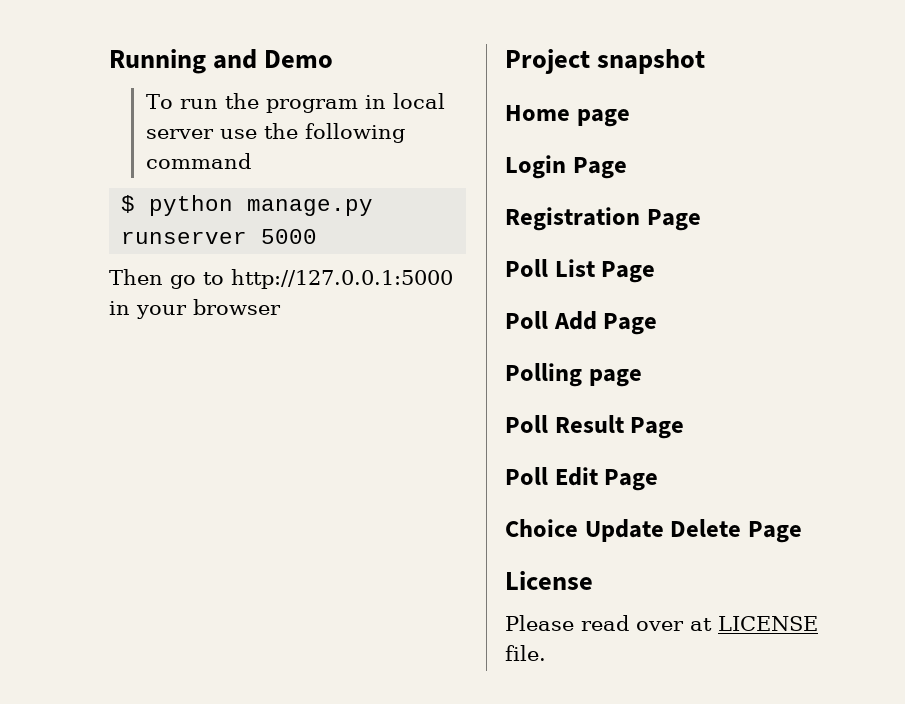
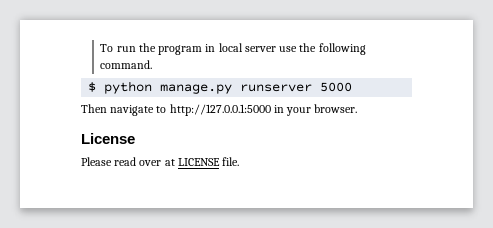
[109,49,334,74] Running and Demo // -> (100, 48) none
[145,153,251,169] command -> [100,60,153,69] command.
[170,275,196,289] go -> [110,105,155,116] navigate
[193,299,281,315] [505,49,706,74] [505,105,630,127] [505,155,627,179] [505,207,701,231] [505,259,656,283] [505,311,658,335] [505,363,642,387] [505,415,685,439] [505,467,659,491] [505,519,802,543] browser // Project snapshot // Home page // Login Page // Registration Page // Poll List Page // Poll Add Page // Polling page // Poll Result Page // Poll Edit Page // Choice Update Delete Page -> [314,104,358,113] browser.

